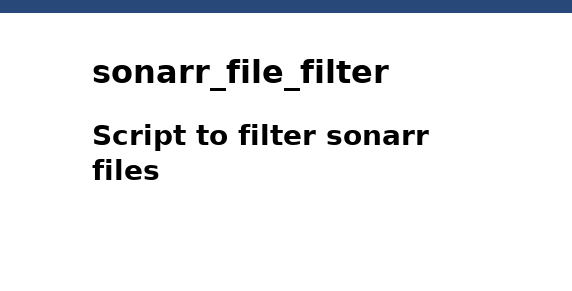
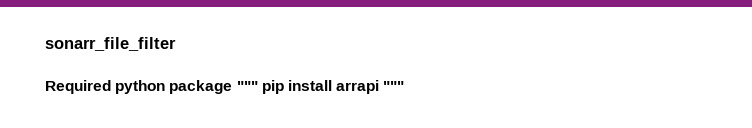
[92,124,429,151] [92,159,160,180] Script to filter sonarr files -> [45,80,405,94] Required python package """ pip install arrapi """

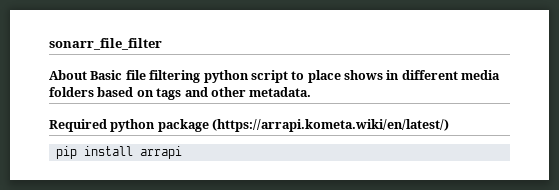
(176, 44) none -> [49,70,501,83] [49,87,312,100] // About Basic file filtering python script to place shows in different media folders based on tags and other metadata.
[236,81,258,91] """ -> [212,119,450,132] (https://arrapi.kometa.wiki/en/latest/) //
[383,81,405,91] """ -> (182, 152) none

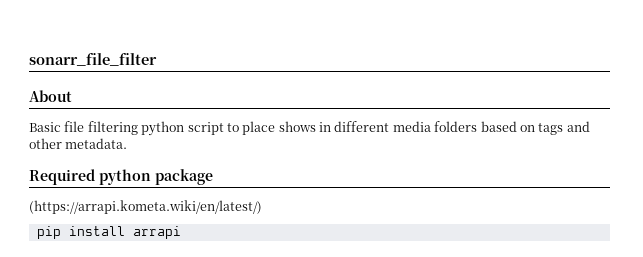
(87, 75) none -> (72, 96) //
(209, 125) none -> (213, 177) //

